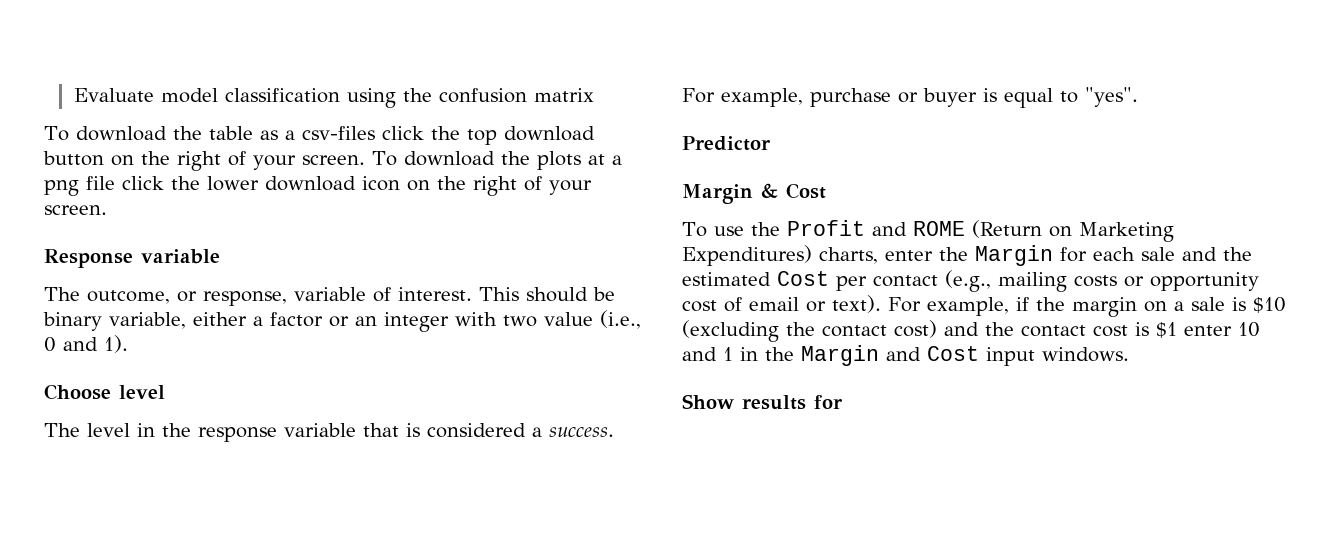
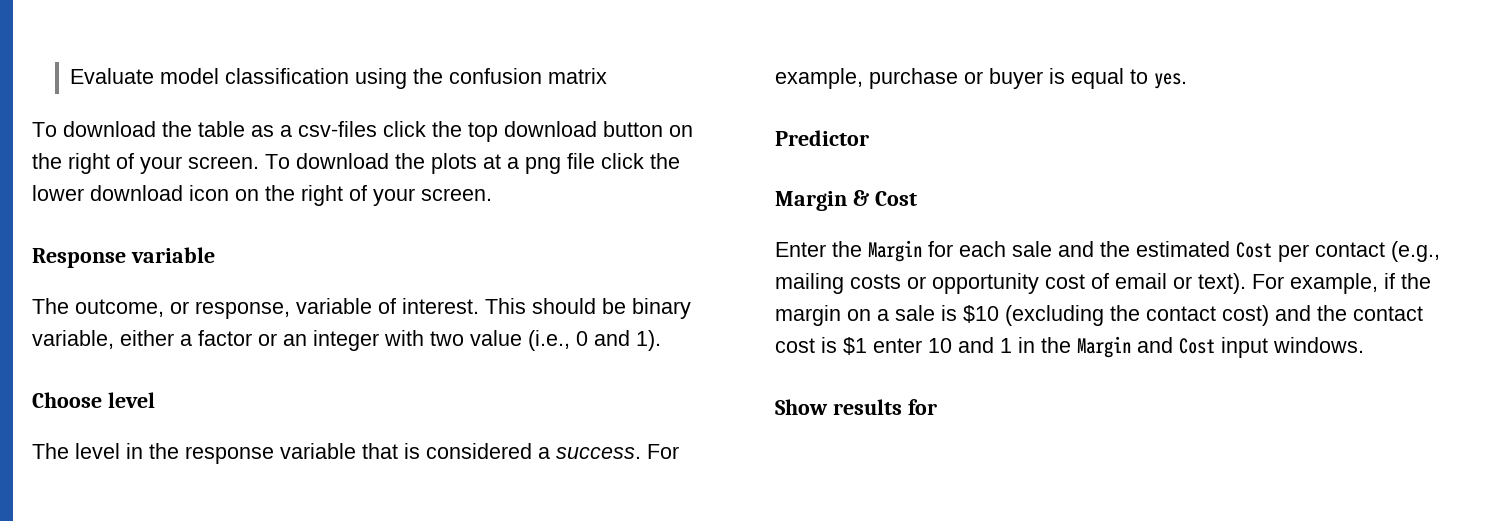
[1085,87,1138,107] "yes". -> [1154,73,1187,89] yes.
[682,220,1174,242] [682,245,933,266] To use the Profit and ROME (Return on Marketing Expenditures) charts, enter -> [775,242,826,257] Enter

